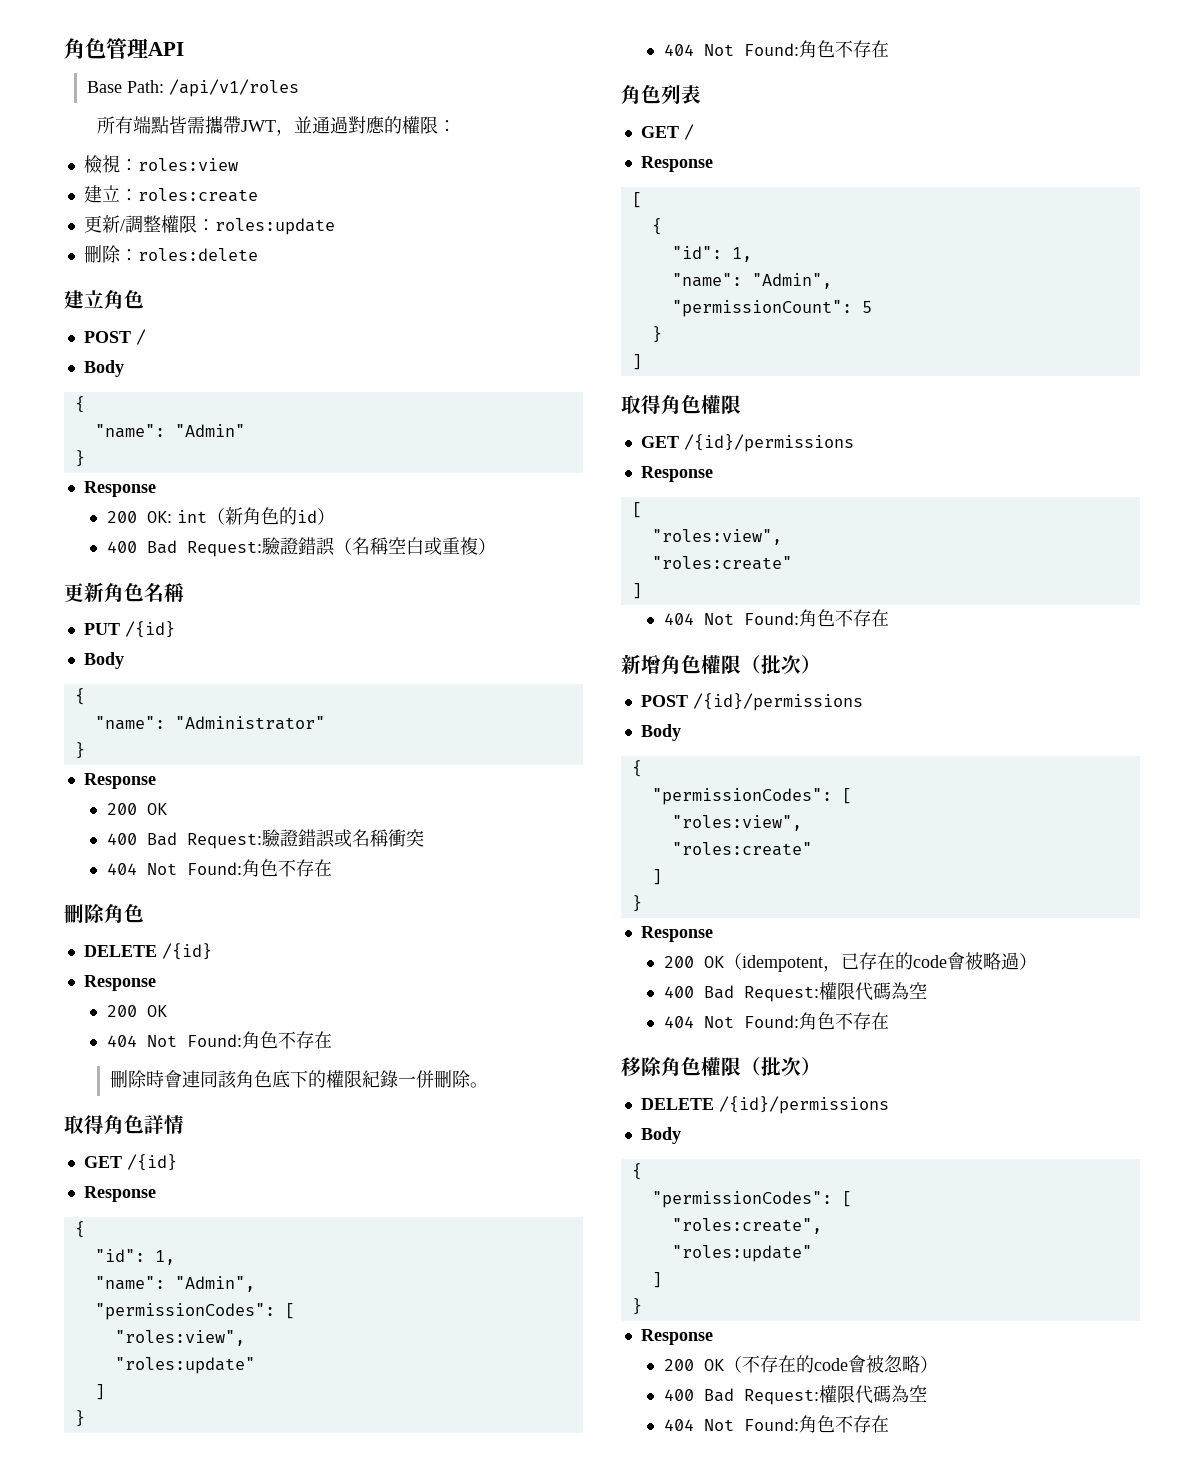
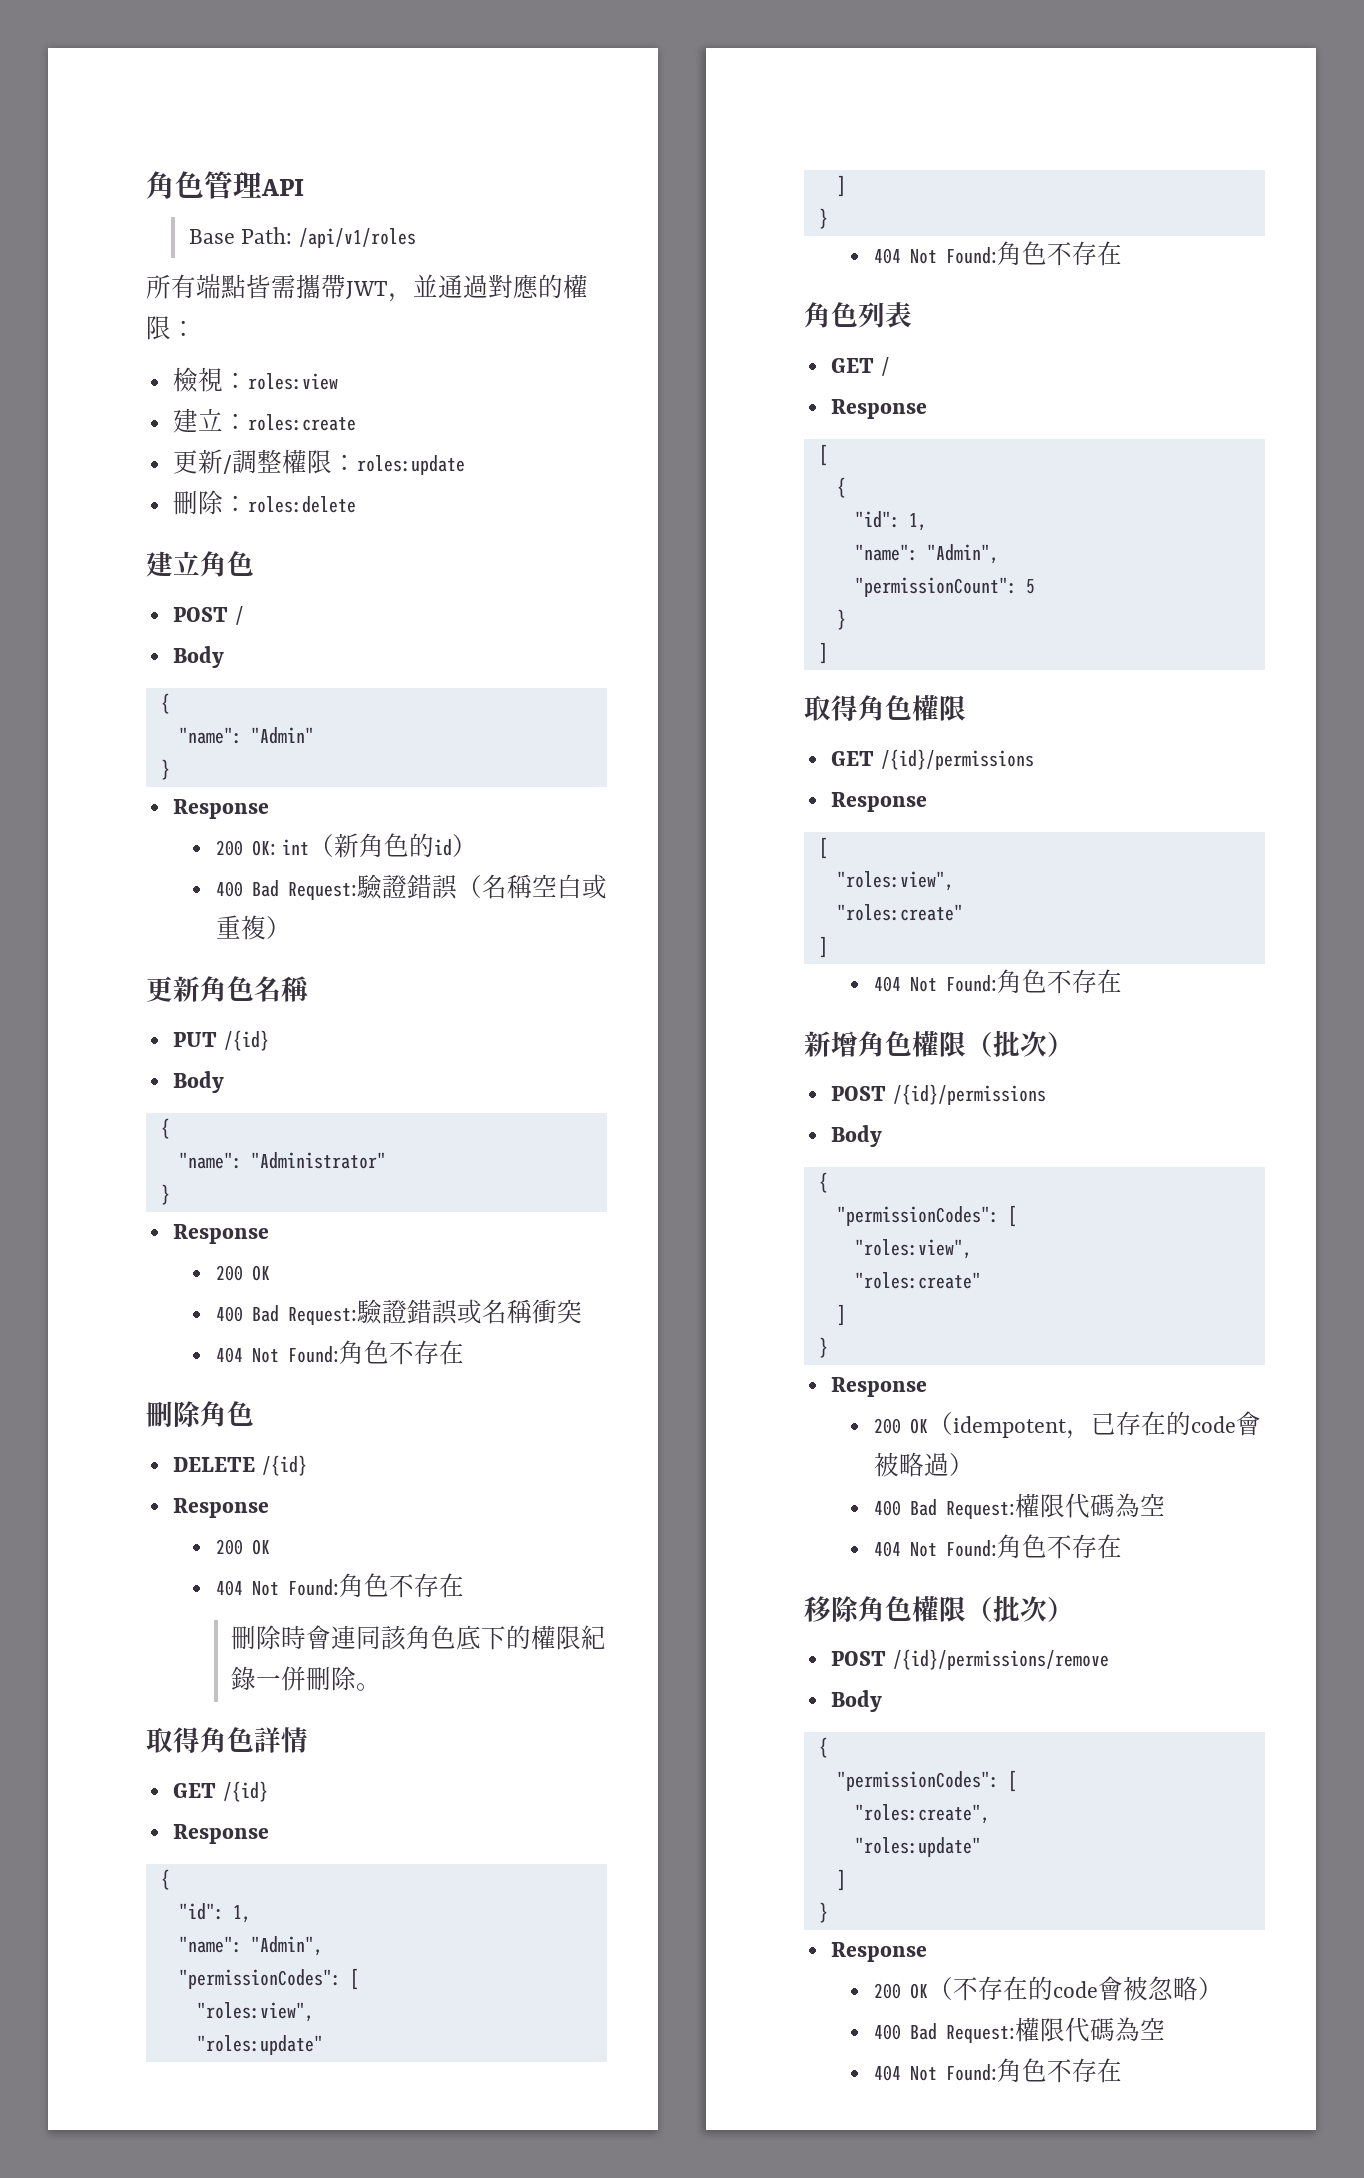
[640,1096,889,1114] DELETE /{id}/permissions -> [830,1649,1109,1670] POST /{id}/permissions/remove

